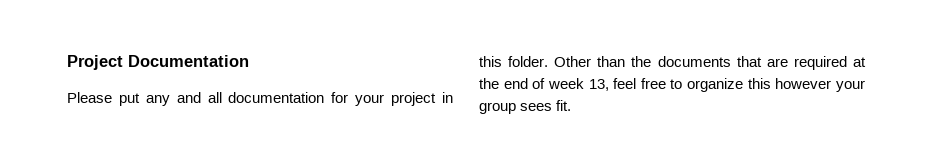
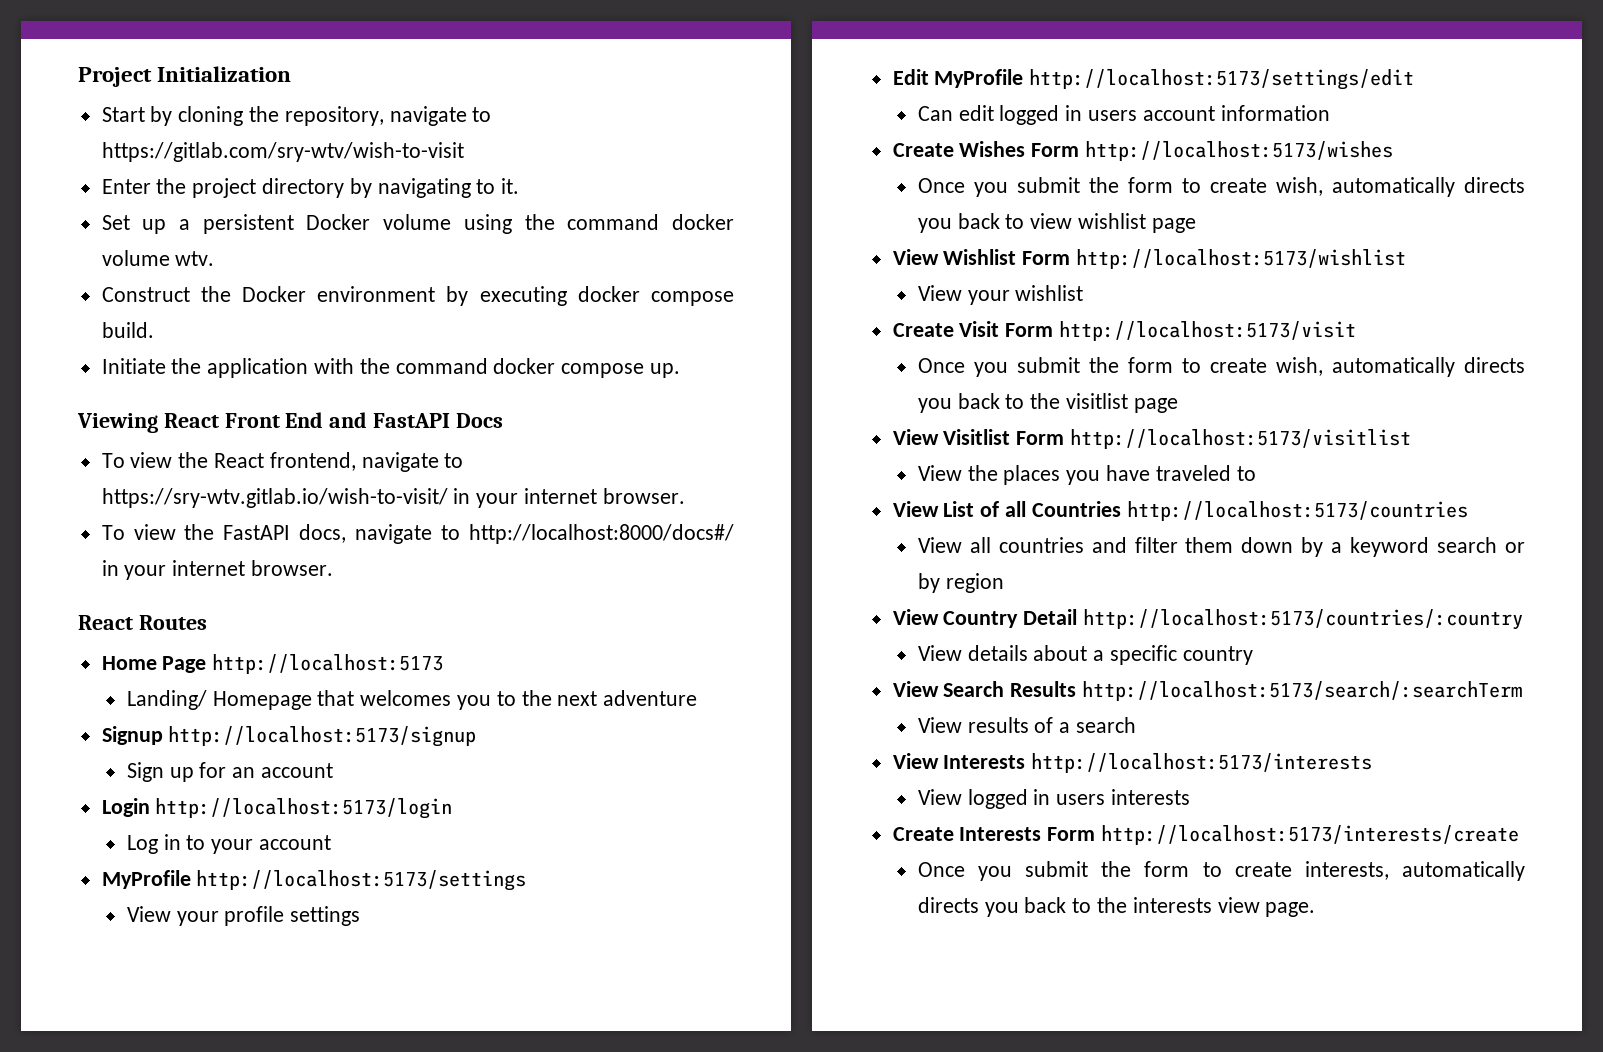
[128,55,249,67] [67,92,454,106] [479,56,866,70] [479,78,865,92] [479,100,572,114] Documentation // Please put any and all documentation for your project in this folder. Other than the documents that are required at the end of week 13, feel free to organize this however your group sees fit. -> [157,66,292,82] [101,106,492,126] [101,142,464,162] [101,178,520,198] [101,214,735,234] [101,250,215,266] [101,286,734,306] [101,322,154,338] [101,358,681,378] [77,412,503,433] [101,452,464,472] [101,488,685,508] [101,524,734,544] [101,560,334,580] [78,615,207,630] [101,654,444,674] [126,690,698,710] [101,726,477,747] [126,762,334,782] [101,798,453,819] [126,834,332,854] [101,870,527,891] [126,906,361,926] [892,69,1415,90] [917,105,1330,125] [892,141,1394,161] [917,177,1525,197] [917,213,1196,233] [892,249,1407,269] [917,285,1084,305] [892,321,1357,341] [917,357,1525,377] [917,393,1178,413] [892,429,1412,449] [917,465,1256,485] [892,501,1468,521] [917,537,1525,557] [917,573,1004,593] [892,609,1524,630] [917,645,1253,665] [892,681,1523,701] [917,717,1137,733] [892,753,1373,773] [917,789,1191,809] [892,825,1520,845] [917,861,1525,881] [917,897,1316,917] Initialization // Start by cloning the repository, navigate to https://gitlab.com/sry-wtv/wish-to-visit // Enter the project directory by navigating to it. // Set up a persistent Docker volume using the command docker volume wtv. // Construct the Docker environment by executing docker compose build. // Initiate the application with the command docker compose up. // Viewing React Front End and FastAPI Docs // To view the React frontend, navigate to https://sry-wtv.gitlab.io/wish-to-visit/ in your internet browser. // To view the FastAPI docs, navigate to http://localhost:8000/docs#/ in your internet browser. // React Routes // Home Page http://localhost:5173 // Landing/ Homepage that welcomes you to the next adventure // Signup http://localhost:5173/signup // Sign up for an account // Login http://localhost:5173/login // Log in to your account // MyProfile http://localhost:5173/settings // View your profile settings // Edit MyProfile http://localhost:5173/settings/edit // Can edit logged in users account information // Create Wishes Form http://localhost:5173/wishes // Once you submit the form to create wish, automatically directs you back to view wishlist page // View Wishlist Form http://localhost:5173/wishlist // View your wishlist // Create Visit Form http://localhost:5173/visit // Once you submit the form to create wish, automatically directs you back to the visitlist page // View Visitlist Form http://localhost:5173/visitlist // View the places you have traveled to // View List of all Countries http://localhost:5173/countries // View all countries and filter them down by a keyword search or by region // View Country Detail http://localhost:5173/countries/:country // View details about a specific country // View Search Results http://localhost:5173/search/:searchTerm // View results of a search // View Interests http://localhost:5173/interests // View logged in users interests // Create Interests Form http://localhost:5173/interests/create // Once you submit the form to create interests, automatically directs you back to the interests view page.

